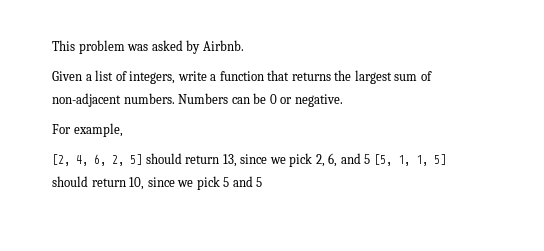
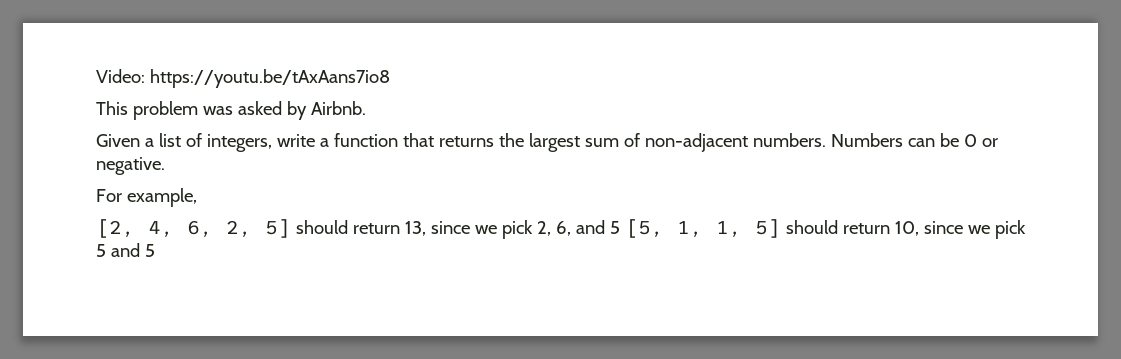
(52, 45) none -> [96,69,390,88] Video: https://youtu.be/tAxAans7io8 //

